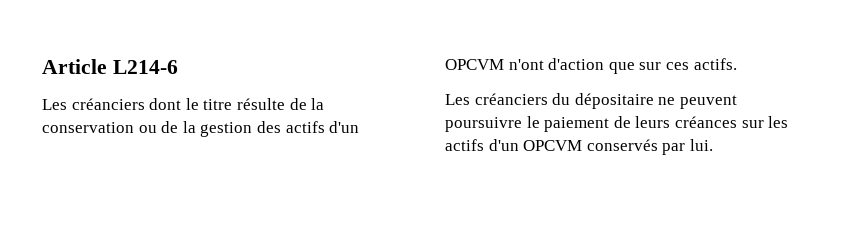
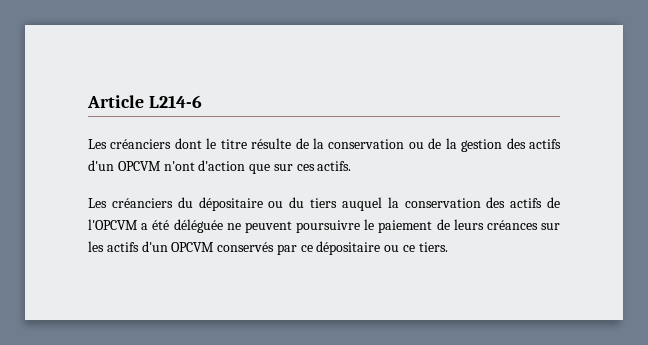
(654, 101) none -> [268,197,560,211] [88,219,223,233] ou du tiers auquel la conservation des actifs de l'OPCVM a été déléguée
[689,139,713,151] lui. -> [300,241,448,255] ce dépositaire ou ce tiers.

